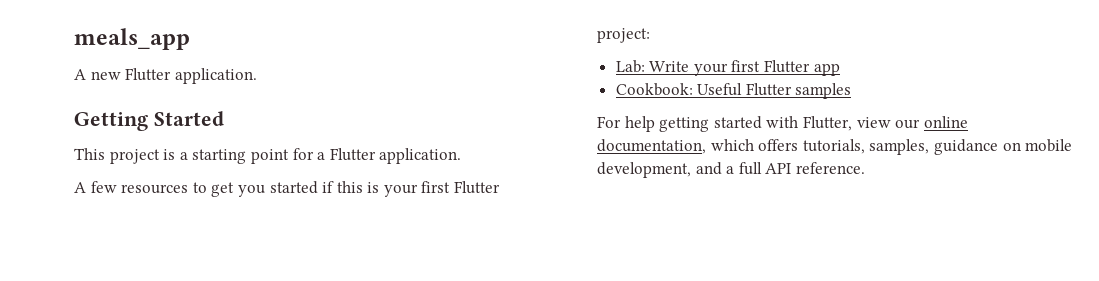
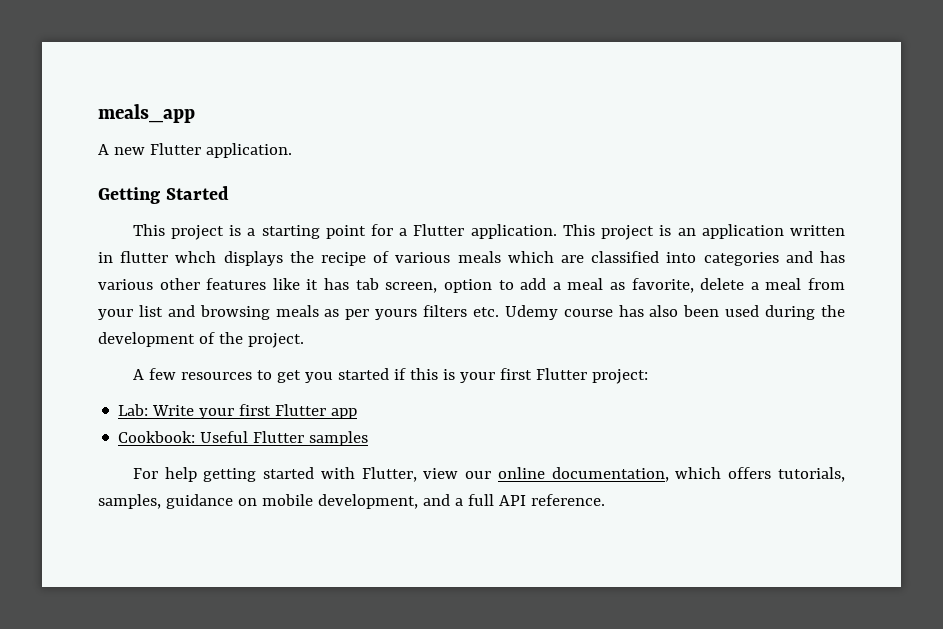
(462, 156) none -> [562,224,845,240] [98,251,846,266] [98,278,845,293] [98,305,845,320] [98,332,304,348] This project is an application written in flutter whch displays the recipe of various meals which are classified into categories and has various other features like it has tab screen, option to add a meal as favorite, delete a meal from your list and browsing meals as per yours filters etc. Udemy course has also been used during the development of the project.

